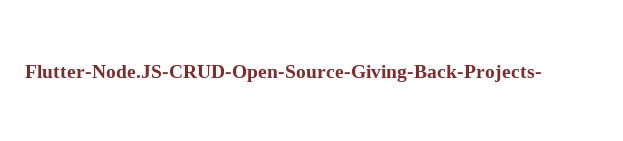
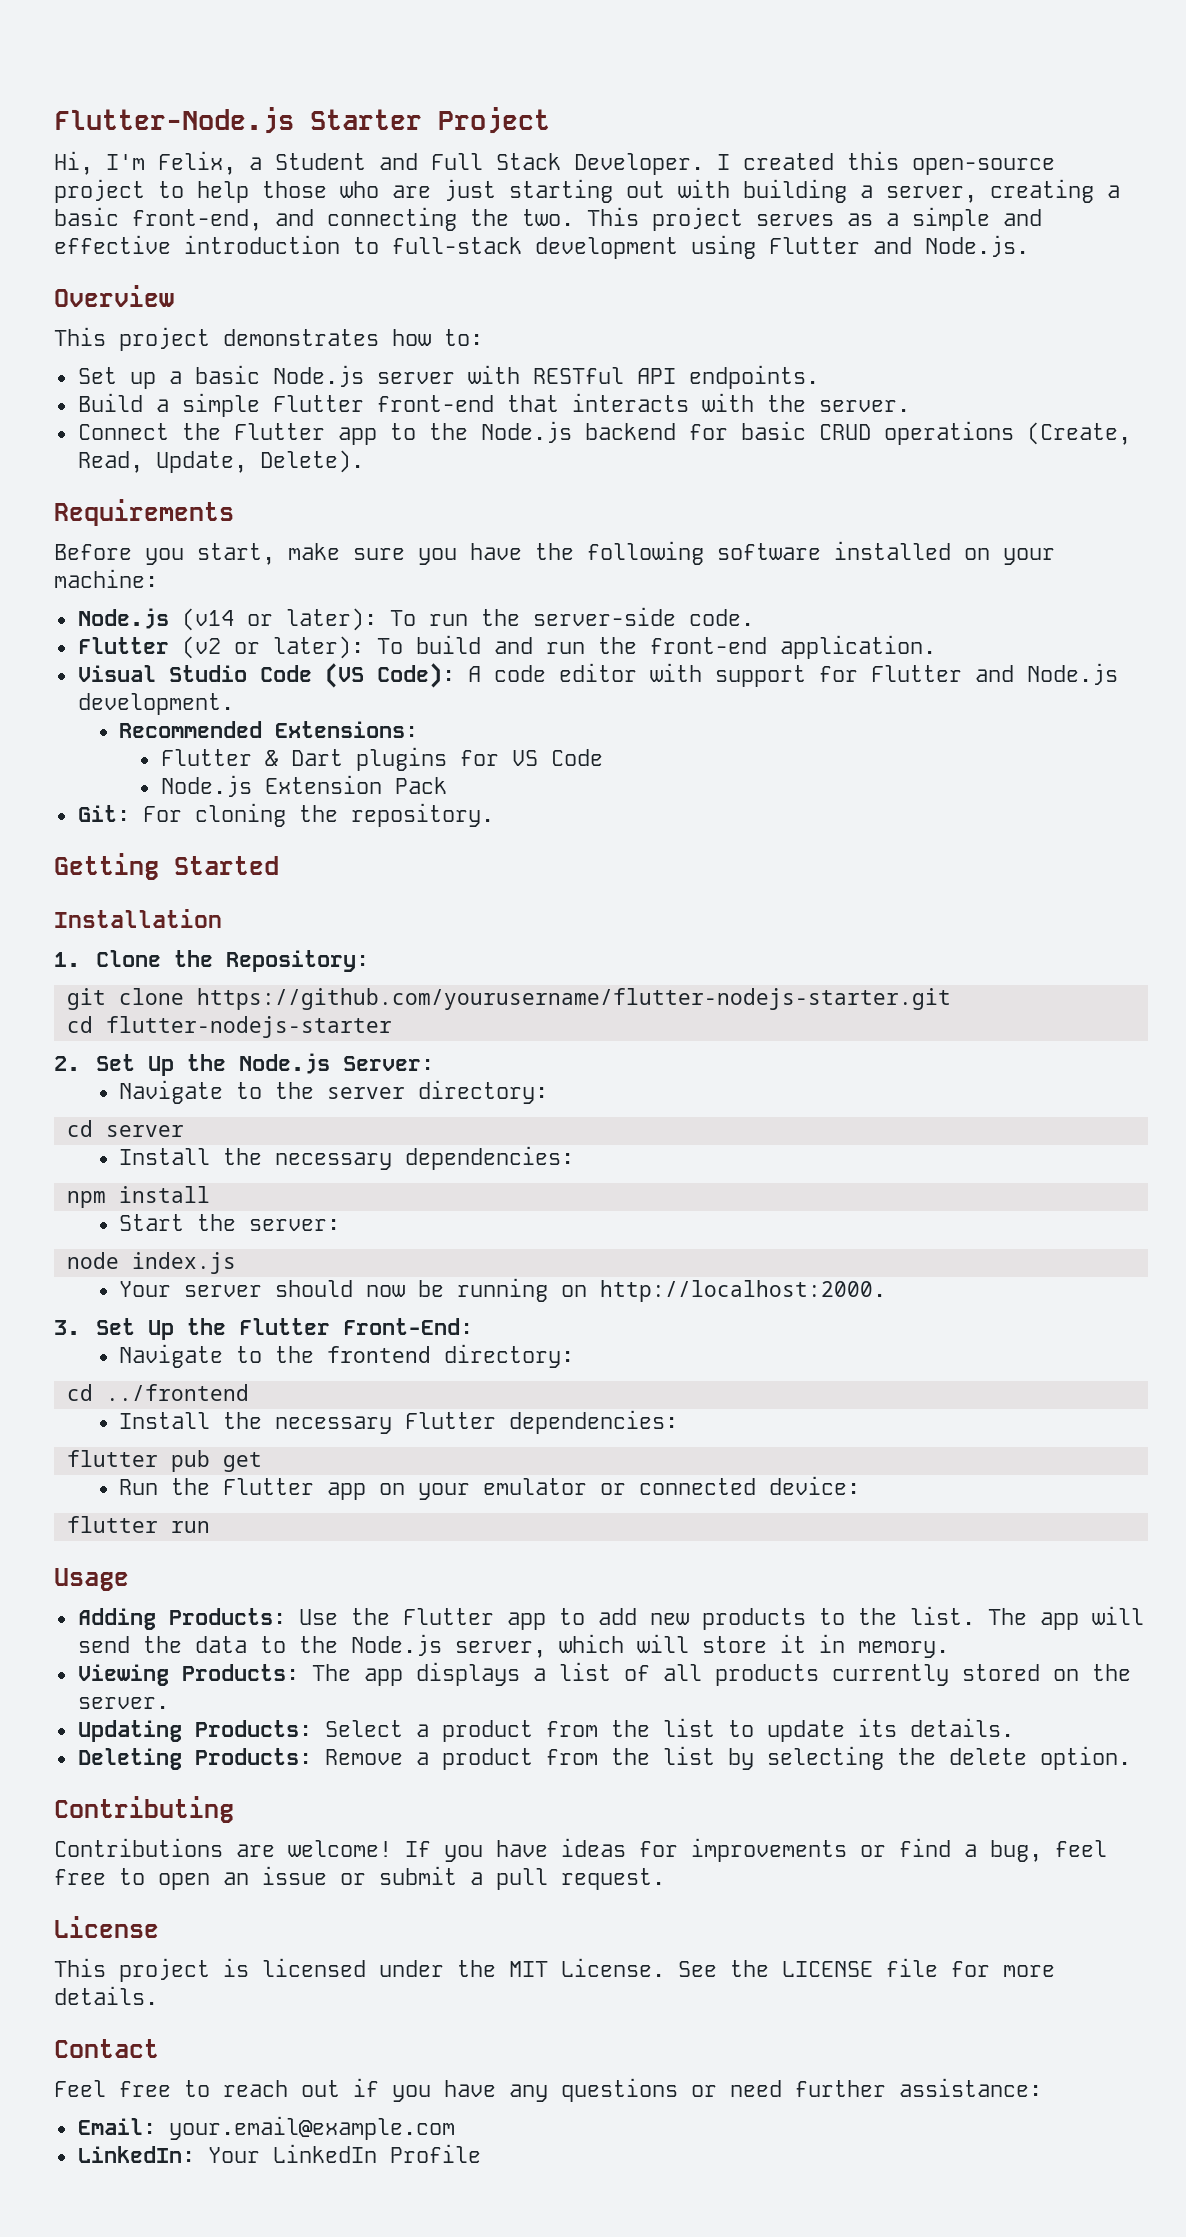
[25,65,542,82] Flutter-Node.JS-CRUD-Open-Source-Giving-Back-Projects- -> [54,107,550,134] [54,151,1055,175] [54,179,1120,203] [54,207,1042,231] [54,235,1029,259] [54,285,174,307] [54,327,483,351] [77,365,819,389] [77,393,910,417] [77,421,1131,445] [77,450,364,473] [54,499,234,526] [54,541,1055,565] [54,569,158,588] [77,607,754,631] [77,635,936,659] [77,663,1118,688] [77,693,234,715] [119,721,419,738] [160,747,603,771] [160,775,447,797] [77,803,494,827] [54,853,279,880] [54,909,222,928] [54,950,369,972] [66,988,951,1010] [66,1016,392,1038] [54,1053,434,1076] [119,1080,549,1104] [66,1120,184,1137] [119,1146,575,1170] [66,1186,210,1208] [119,1214,341,1231] [66,1252,236,1274] [119,1278,887,1302] [54,1318,473,1340] [119,1344,575,1368] [66,1384,249,1401] [119,1410,679,1434] [66,1450,262,1472] [119,1476,861,1500] [66,1516,210,1533] [54,1568,129,1591] [77,1606,1144,1630] [77,1634,949,1658] [77,1662,1131,1686] [77,1697,169,1709] [77,1718,1014,1742] [77,1746,1131,1770] [54,1796,234,1823] [54,1838,1107,1862] [54,1866,665,1890] [54,1916,159,1938] [54,1958,1055,1982] [54,1986,158,2005] [54,2039,159,2058] [54,2078,1042,2102] [77,2116,455,2140] [77,2144,481,2163] Flutter-Node.js Starter Project // Hi, I'm Felix, a Student and Full Stack Developer. I created this open-source project to help those who are just starting out with building a server, creating a basic front-end, and connecting the two. This project serves as a simple and effective introduction to full-stack development using Flutter and Node.js. // Overview // This project demonstrates how to: // Set up a basic Node.js server with RESTful API endpoints. // Build a simple Flutter front-end that interacts with the server. // Connect the Flutter app to the Node.js backend for basic CRUD operations (Create, Read, Update, Delete). // Requirements // Before you start, make sure you have the following software installed on your machine: // Node.js (v14 or later): To run the server-side code. // Flutter (v2 or later): To build and run the front-end application. // Visual Studio Code (VS Code): A code editor with support for Flutter and Node.js development. // Recommended Extensions: // Flutter & Dart plugins for VS Code // Node.js Extension Pack // Git: For cloning the repository. // Getting Started // Installation // 1. Clone the Repository: // git clone https://github.com/yourusername/flutter-nodejs-starter.git // cd flutter-nodejs-starter // 2. Set Up the Node.js Server: // Navigate to the server directory: // cd server // Install the necessary dependencies: // npm install // Start the server: // node index.js // Your server should now be running on http://localhost:2000. // 3. Set Up the Flutter Front-End: // Navigate to the frontend directory: // cd ../frontend // Install the necessary Flutter dependencies: // flutter pub get // Run the Flutter app on your emulator or connected device: // flutter run // Usage // Adding Products: Use the Flutter app to add new products to the list. The app will send the data to the Node.js server, which will store it in memory. // Viewing Products: The app displays a list of all products currently stored on the server. // Updating Products: Select a product from the list to update its details. // Deleting Products: Remove a product from the list by selecting the delete option. // Contributing // Contributions are welcome! If you have ideas for improvements or find a bug, feel free to open an issue or submit a pull request. // License // This project is licensed under the MIT License. See the LICENSE file for more details. // Contact // Feel free to reach out if you have any questions or need further assistance: // Email: your.email@example.com // LinkedIn: Your LinkedIn Profile

